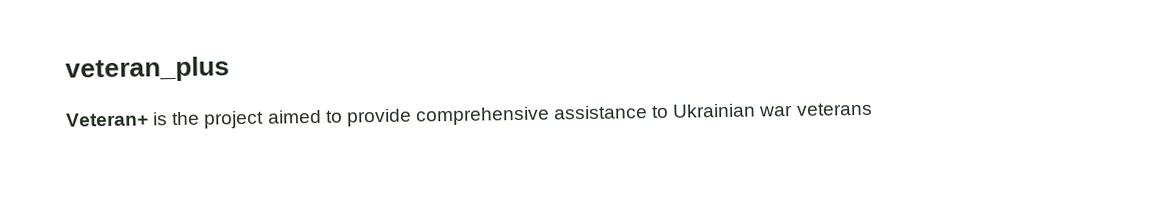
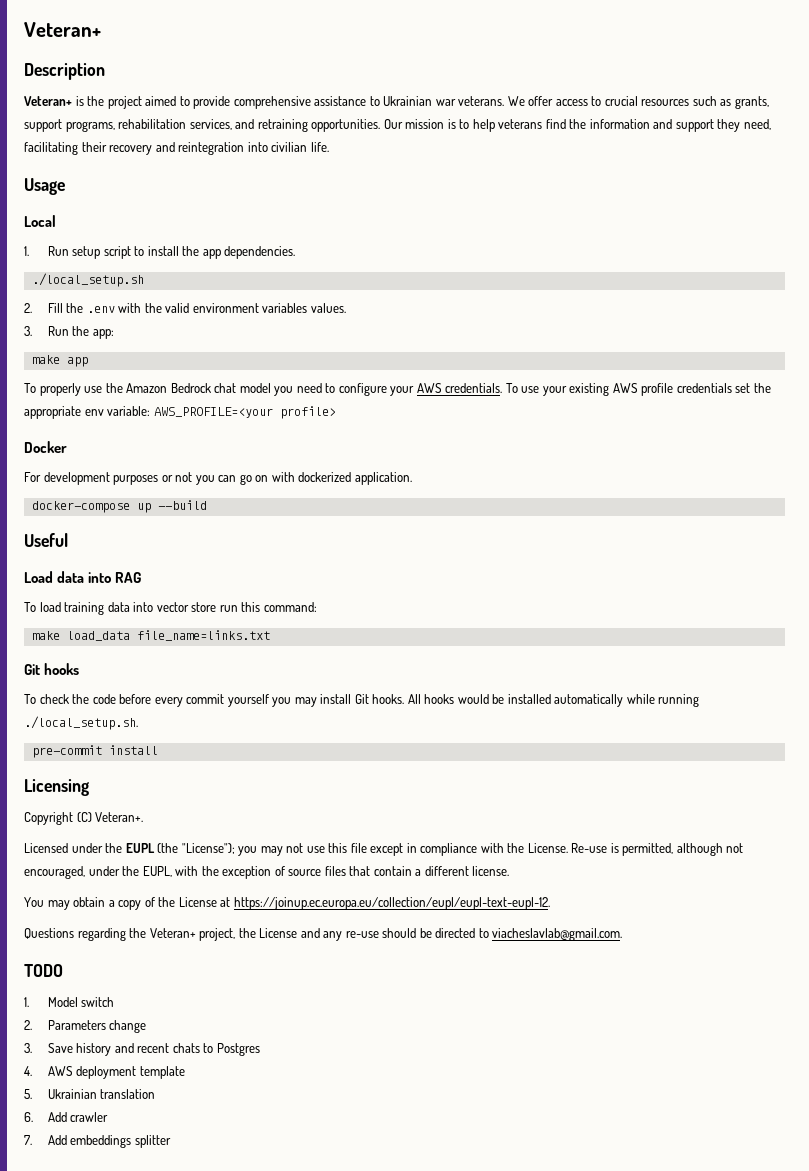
[65,56,230,83] veteran_plus -> [24,22,101,37] [24,63,105,80] Veteran+ // Description
[795,102,873,116] veterans -> [458,96,769,109] [24,119,771,132] [24,142,329,155] [24,178,65,195] [24,215,56,227] [24,246,296,259] [31,273,144,287] [24,303,346,313] [24,326,114,339] [31,355,88,367] [24,383,771,396] [24,406,336,419] [24,441,67,453] [24,472,412,485] [31,500,207,513] [24,533,68,547] [24,571,142,583] [24,602,317,615] [31,630,270,641] [24,663,80,675] [24,694,700,707] [24,716,138,730] [31,745,158,758] [24,779,89,796] [24,812,144,825] [24,843,744,856] [24,866,510,879] [24,897,550,910] [24,928,623,941] [24,964,63,977] [24,997,115,1007] [24,1020,147,1033] [24,1043,260,1056] [24,1066,185,1079] [24,1089,156,1099] [24,1112,109,1122] [24,1135,171,1148] veterans. We offer access to crucial resources such as grants, support programs, rehabilitation services, and retraining opportunities. Our mission is to help veterans find the information and support they need, facilitating their recovery and reintegration into civilian life. // Usage // Local // 1. Run setup script to install the app dependencies. // ./local_setup.sh // 2. Fill the .env with the valid environment variables values. // 3. Run the app: // make app // To properly use the Amazon Bedrock chat model you need to configure your AWS credentials. To use your existing AWS profile credentials set the appropriate env variable: AWS_PROFILE=<your profile> // Docker // For development purposes or not you can go on with dockerized application. // docker-compose up --build // Useful // Load data into RAG // To load training data into vector store run this command: // make load_data file_name=links.txt // Git hooks // To check the code before every commit yourself you may install Git hooks. All hooks would be installed automatically while running ./local_setup.sh. // pre-commit install // Licensing // Copyright (C) Veteran+. // Licensed under the EUPL (the "License"); you may not use this file except in compliance with the License. Re-use is permitted, although not encouraged, under the EUPL, with the exception of source files that contain a different license. // You may obtain a copy of the License at https://joinup.ec.europa.eu/collection/eupl/eupl-text-eupl-12. // Questions regarding the Veteran+ project, the License and any re-use should be directed to viacheslavlab@gmail.com. // TODO // 1. Model switch // 2. Parameters change // 3. Save history and recent chats to Postgres // 4. AWS deployment template // 5. Ukrainian translation // 6. Add crawler // 7. Add embeddings splitter

